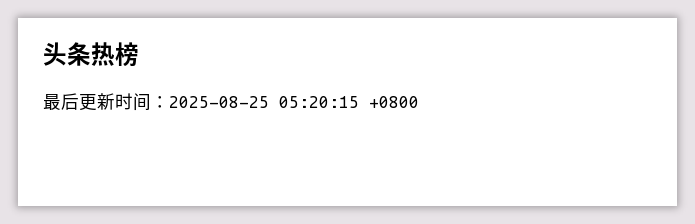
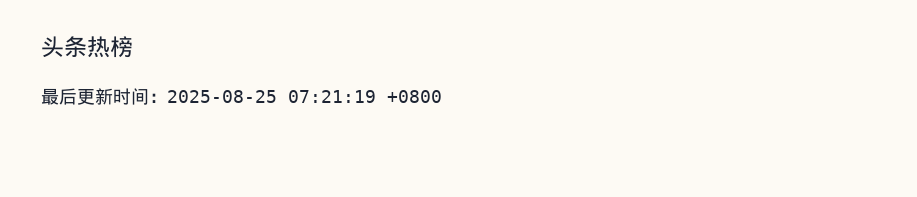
[279,96,359,108] 05:20:15 -> [288,90,376,103] 07:21:19

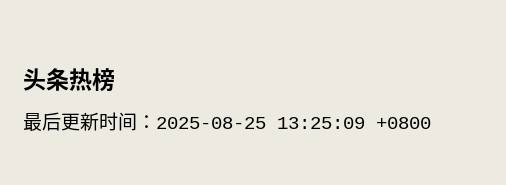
[288,90,376,103] 07:21:19 -> [277,117,365,129] 13:25:09

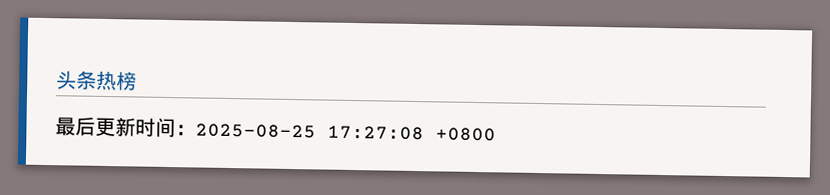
[277,117,365,129] 13:25:09 -> [327,125,424,141] 17:27:08

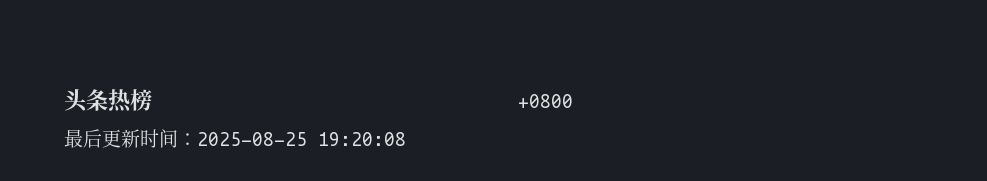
[327,125,424,141] 17:27:08 -> [318,132,406,146] 19:20:08

